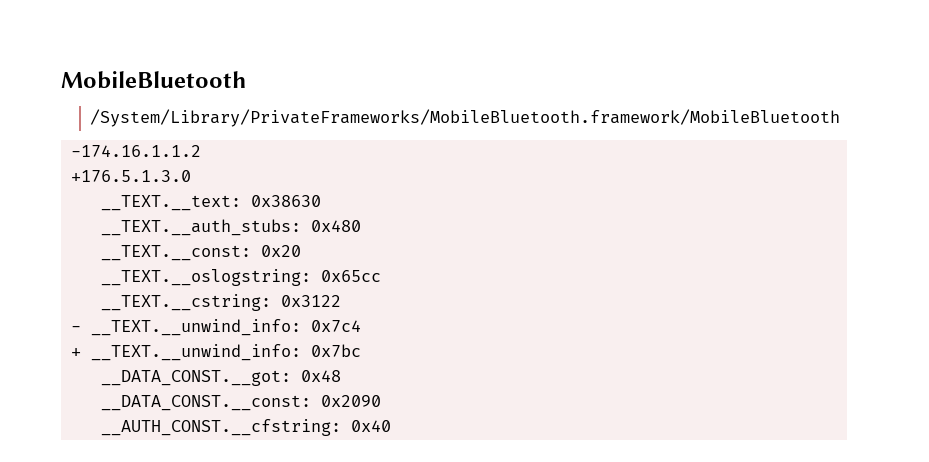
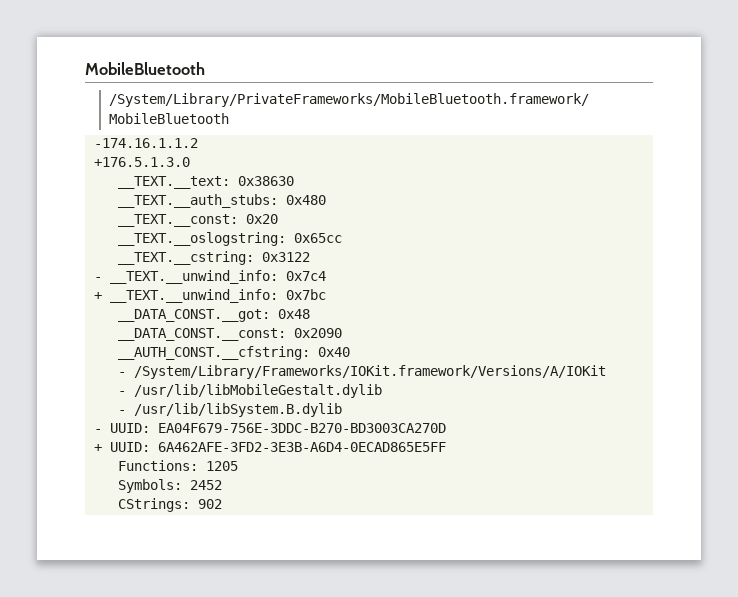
(391, 426) none -> [118,365,606,379] [118,384,382,398] [118,403,342,417] [94,423,446,433] [94,442,446,452] [118,460,238,471] [118,479,222,493] [118,498,222,512] // - /System/Library/Frameworks/IOKit.framework/Versions/A/IOKit // - /usr/lib/libMobileGestalt.dylib // - /usr/lib/libSystem.B.dylib // - UUID: EA04F679-756E-3DDC-B270-BD3003CA270D // + UUID: 6A462AFE-3FD2-3E3B-A6D4-0ECAD865E5FF // Functions: 1205 // Symbols: 2452 // CStrings: 902

